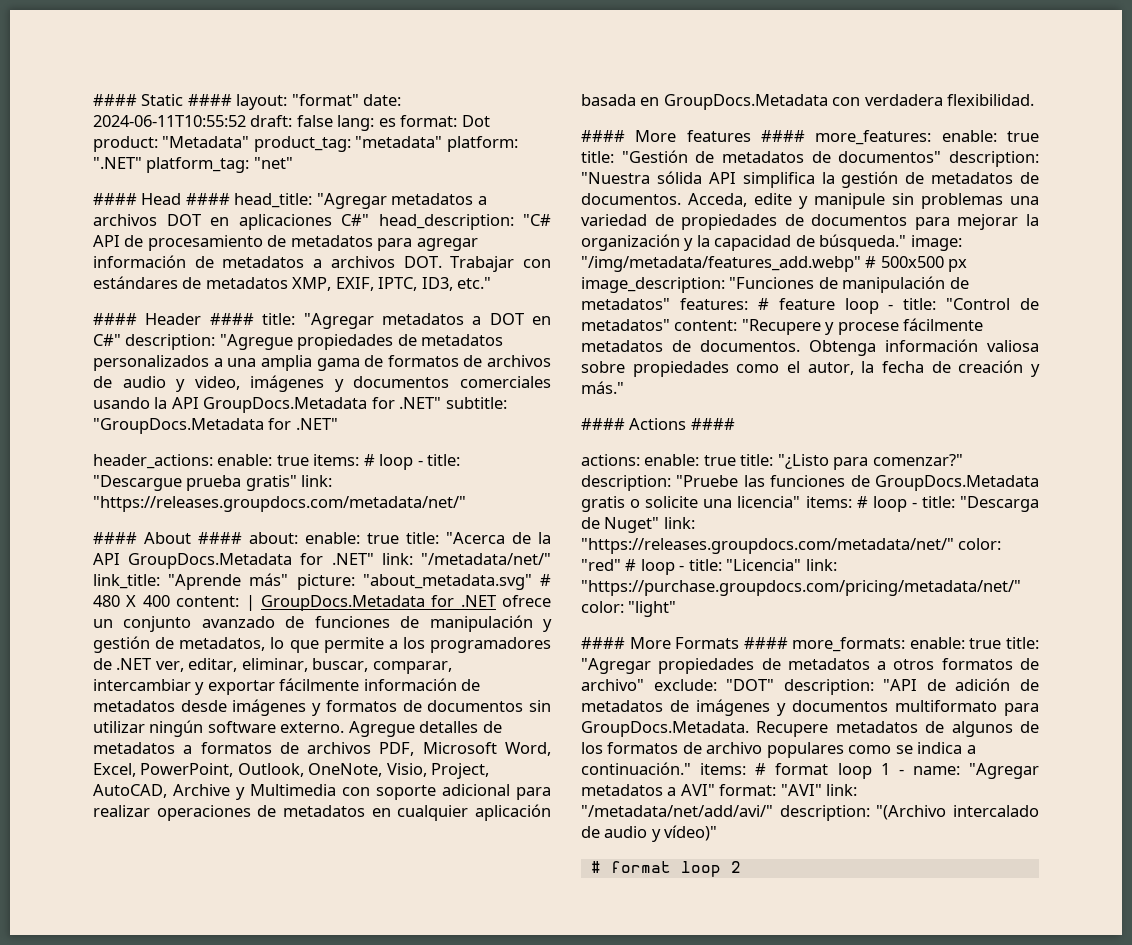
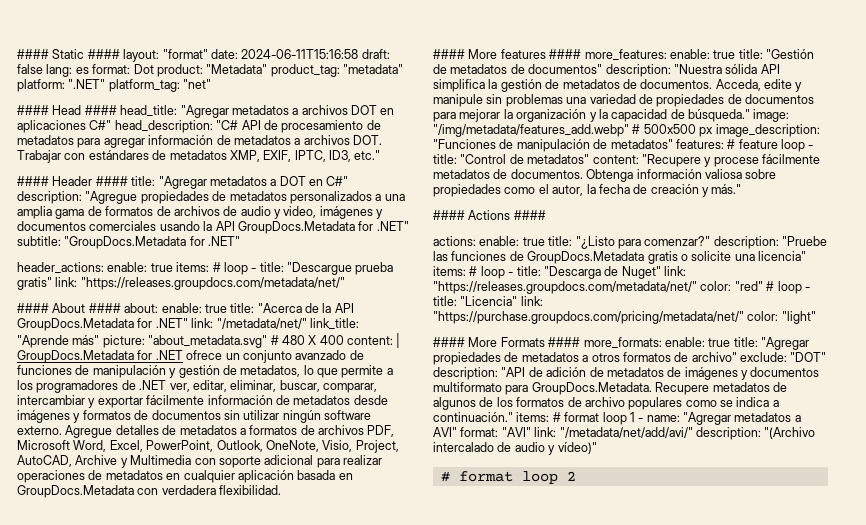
[93,115,246,127] 2024-06-11T10:55:52 -> [241,49,359,59] 2024-06-11T15:16:58

